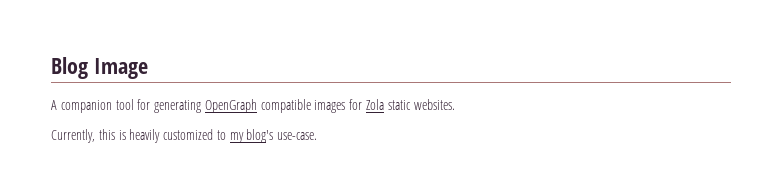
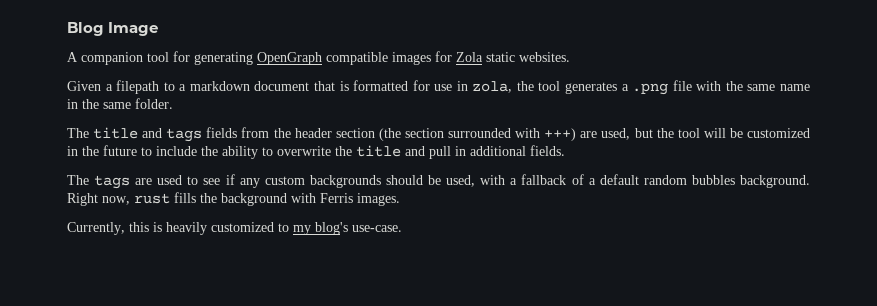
(455, 104) none -> [67,80,811,95] [67,98,173,109] [67,127,810,142] [67,145,565,159] [67,174,810,189] [67,192,400,206] // Given a filepath to a markdown document that is formatted for use in zola, the tool generates a .png file with the same name in the same folder. // The title and tags fields from the header section (the section surrounded with +++) are used, but the tool will be customized in the future to include the ability to overwrite the title and pull in additional fields. // The tags are used to see if any custom backgrounds should be used, with a fallback of a default random bubbles background. Right now, rust fills the background with Ferris images.

